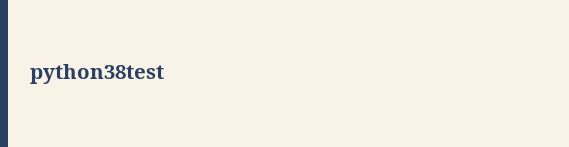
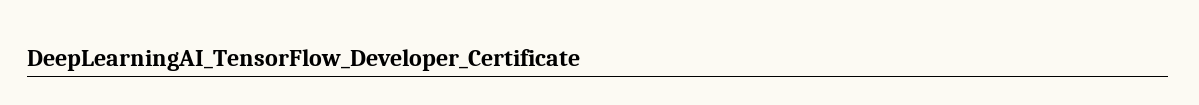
[30,64,164,84] python38test -> [27,49,580,71] DeepLearningAI_TensorFlow_Developer_Certificate

